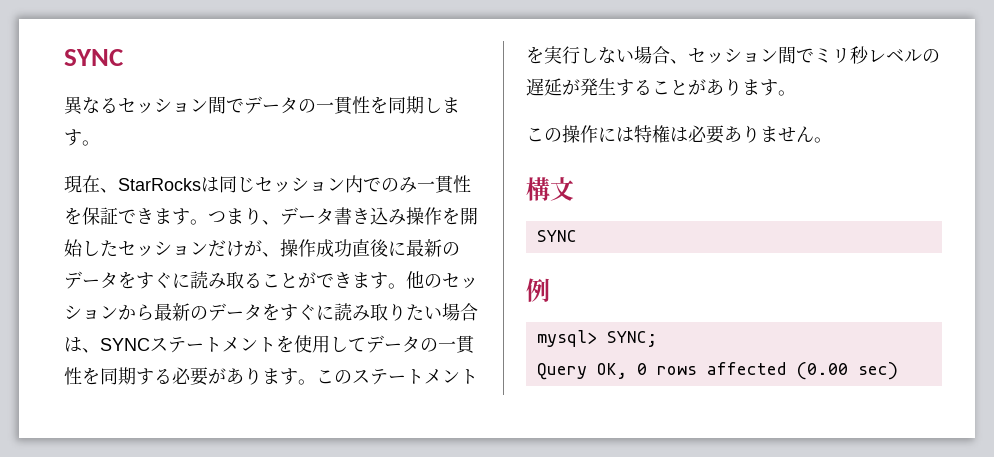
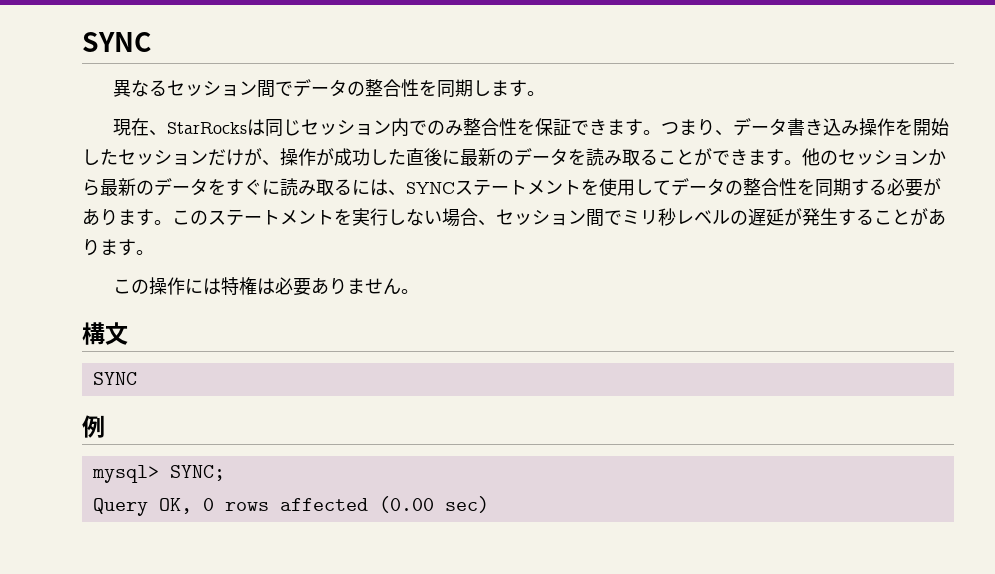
[316,96,353,115] 一貫 -> [364,79,401,97] 整合
[417,175,454,194] 一貫 -> [462,118,499,136] 整合
[316,239,352,257] 成功 -> [316,148,406,166] が成功した
[136,272,190,289] すぐに -> (586, 157) none
[388,303,478,321] りたい場合 -> [334,179,370,195] るに
[438,335,475,354] 一貫 -> [743,178,779,196] 整合

